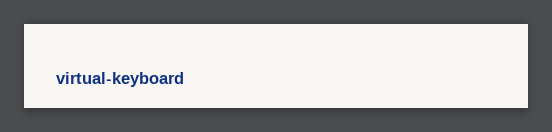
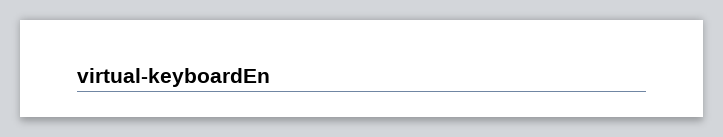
[56,72,184,87] virtual-keyboard -> [77,68,270,87] virtual-keyboardEn

